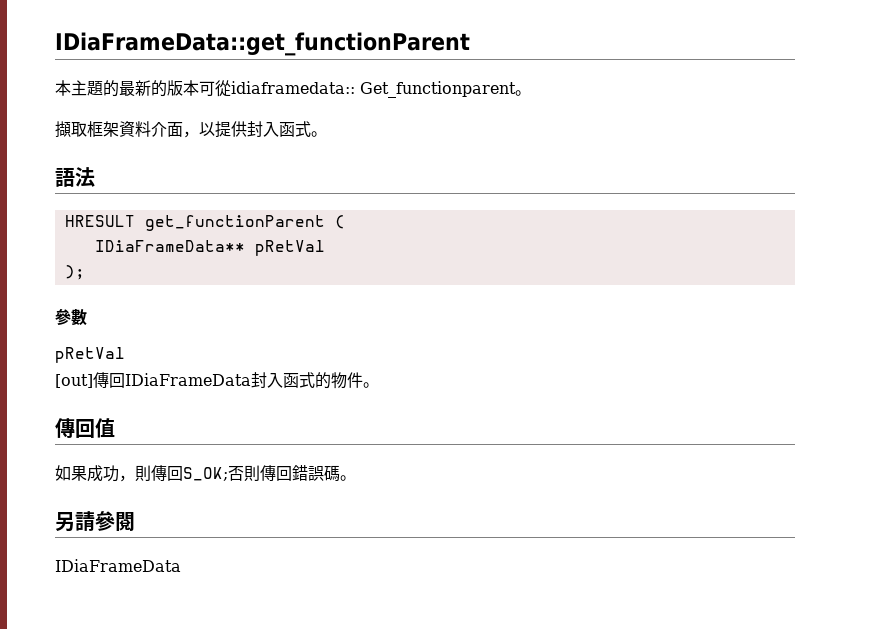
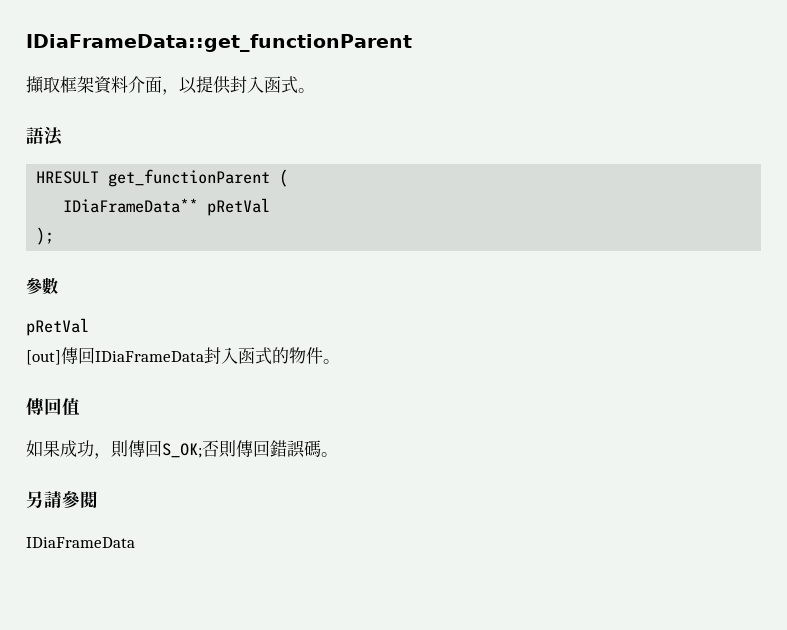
[55,80,531,98] // 本主題的最新的版本可從idiaframedata:: Get_functionparent。 -> (412, 43) none

